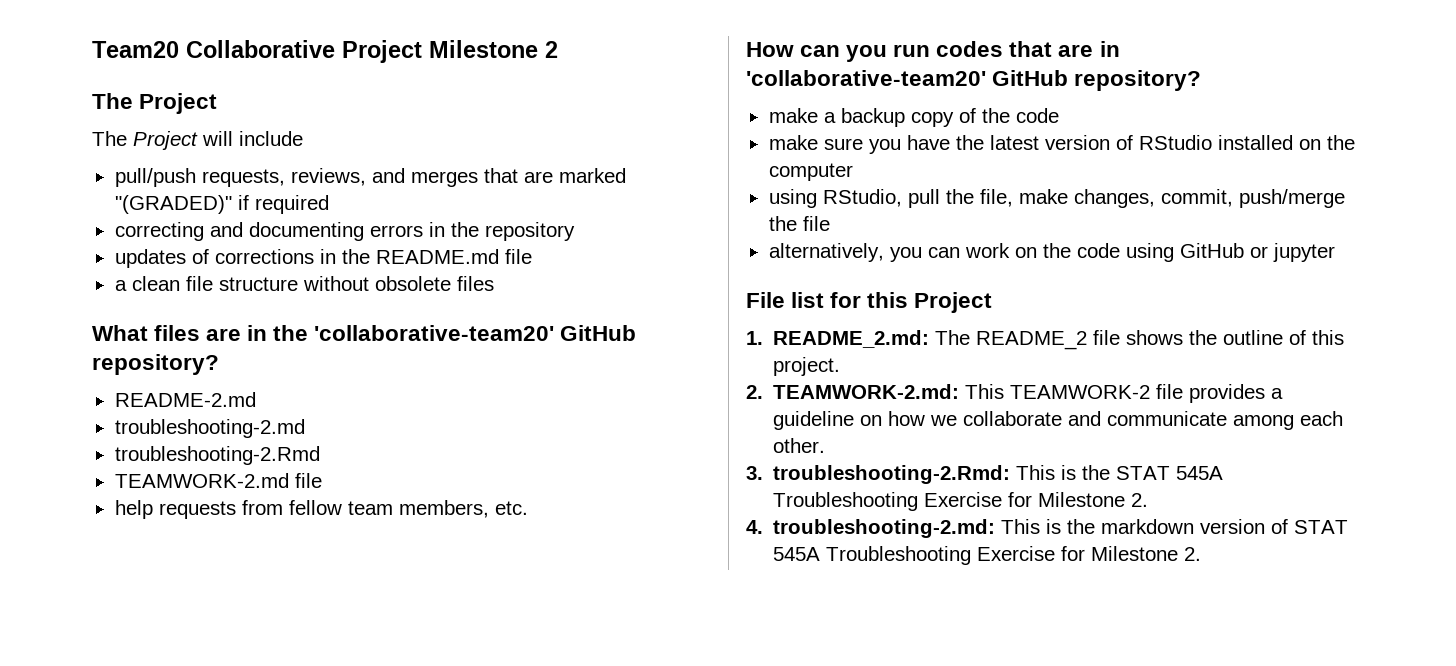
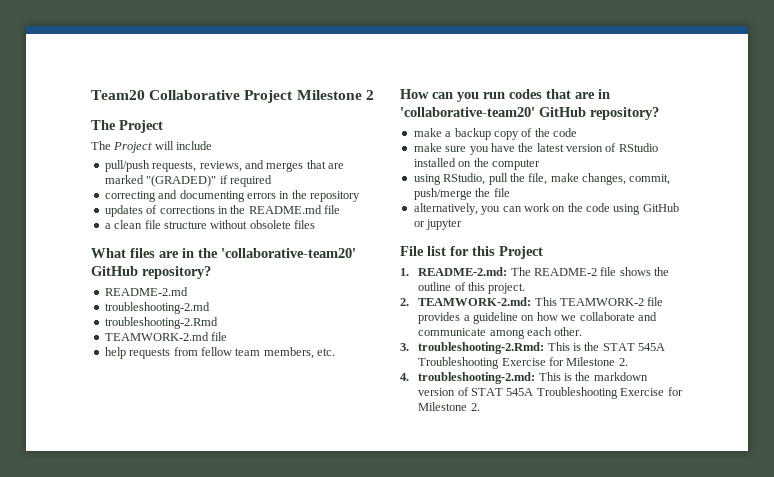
[773,330,1088,350] README_2.md: The README_2 -> [418,267,598,276] README-2.md: The README-2

